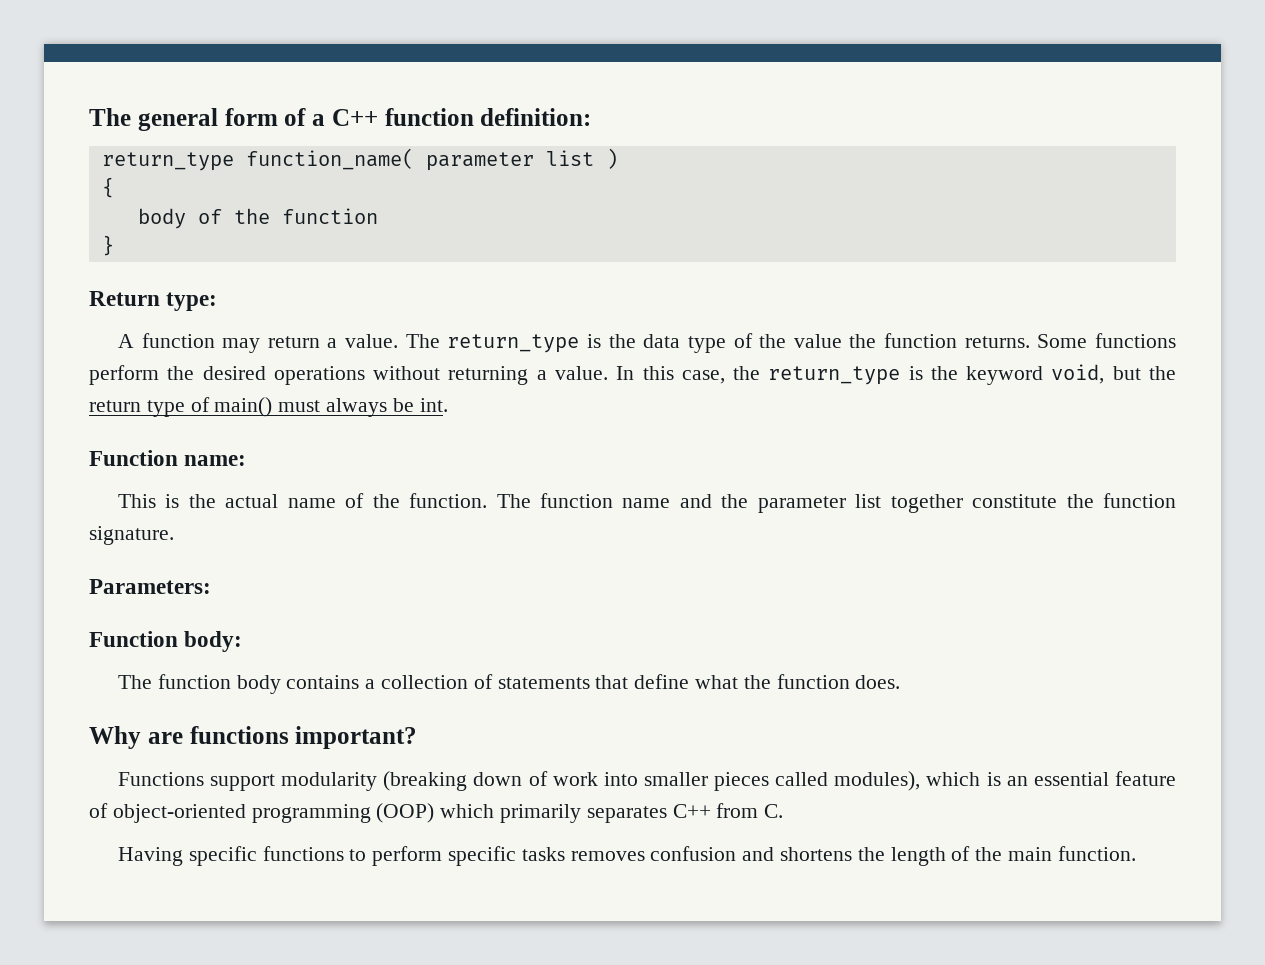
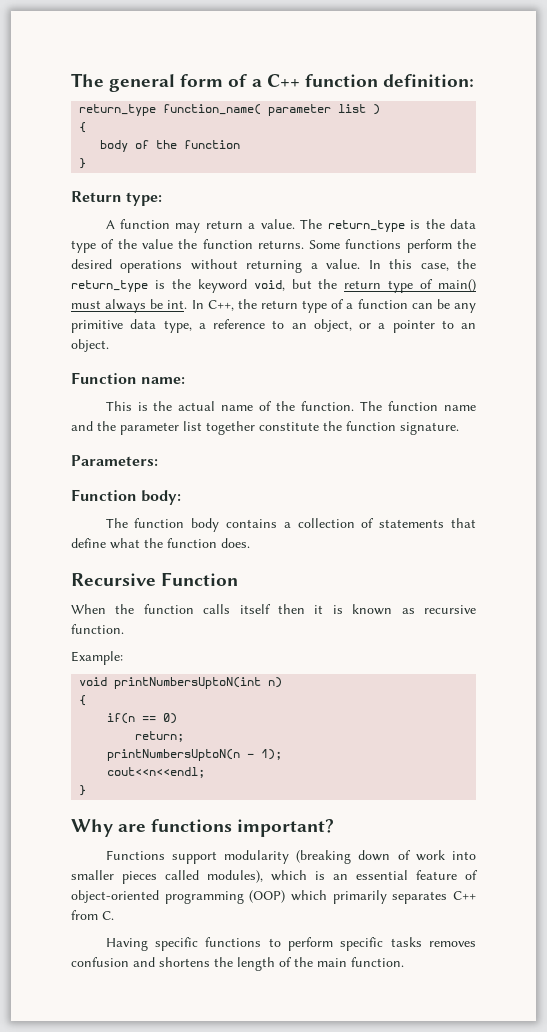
(448, 405) none -> [191,299,477,313] [71,319,476,333] [71,339,109,352] In C++, the return type of a function can be any primitive data type, a reference to an object, or a pointer to an object.
(901, 682) none -> [71,572,239,586] [71,604,476,615] [71,624,124,634] [71,651,123,665] [79,677,283,689] [79,695,87,706] [107,713,178,724] [135,731,185,742] [107,749,283,761] [107,767,206,778] [79,785,87,796] // Recursive Function // When the function calls itself then it is known as recursive function. // Example: // void printNumbersUptoN(int n) // { // if(n == 0) // return; // printNumbersUptoN(n - 1); // cout<<n<<endl; // }

